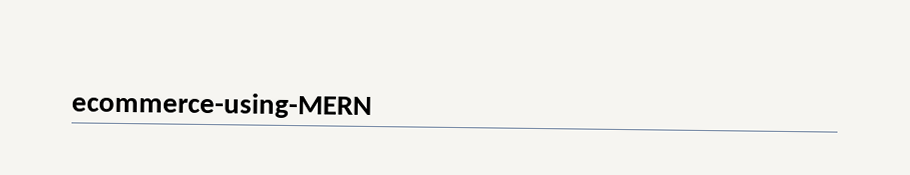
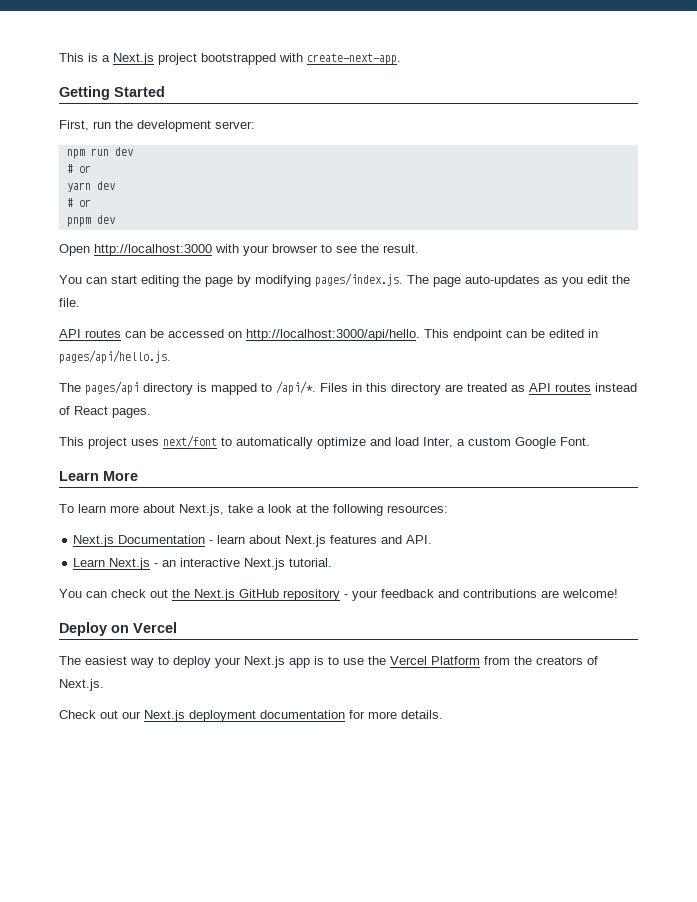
[71,91,372,119] ecommerce-using-MERN -> [59,53,401,65] [59,86,165,100] [59,120,255,132] [66,147,133,159] [66,164,91,173] [66,181,115,192] [66,198,91,207] [66,215,115,227] [59,244,419,256] [59,273,630,287] [59,298,80,307] [59,329,598,341] [59,350,171,364] [59,381,637,395] [59,406,151,418] [59,435,590,449] [59,471,138,481] [59,504,448,516] [73,535,433,547] [73,558,333,570] [59,589,618,601] [59,622,177,636] [59,656,598,668] [59,679,104,691] [59,710,443,722] This is a Next.js project bootstrapped with create-next-app. // Getting Started // First, run the development server: // npm run dev // # or // yarn dev // # or // pnpm dev // Open http://localhost:3000 with your browser to see the result. // You can start editing the page by modifying pages/index.js. The page auto-updates as you edit the file. // API routes can be accessed on http://localhost:3000/api/hello. This endpoint can be edited in pages/api/hello.js. // The pages/api directory is mapped to /api/*. Files in this directory are treated as API routes instead of React pages. // This project uses next/font to automatically optimize and load Inter, a custom Google Font. // Learn More // To learn more about Next.js, take a look at the following resources: // Next.js Documentation - learn about Next.js features and API. // Learn Next.js - an interactive Next.js tutorial. // You can check out the Next.js GitHub repository - your feedback and contributions are welcome! // Deploy on Vercel // The easiest way to deploy your Next.js app is to use the Vercel Platform from the creators of Next.js. // Check out our Next.js deployment documentation for more details.

